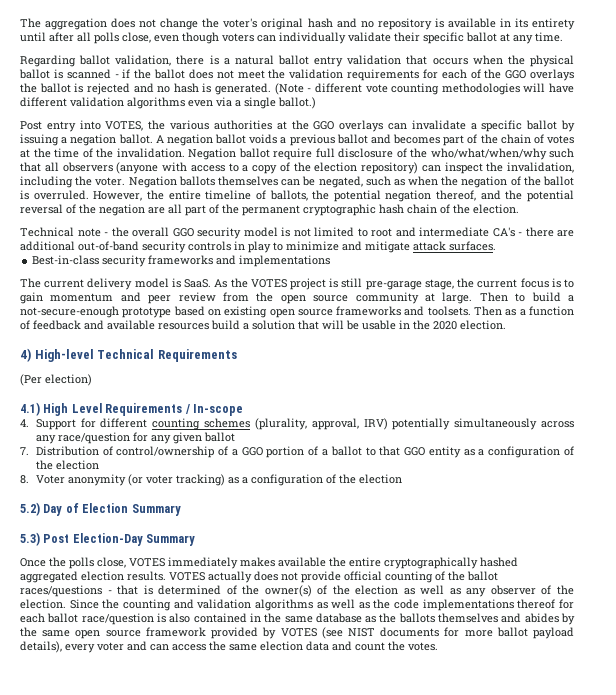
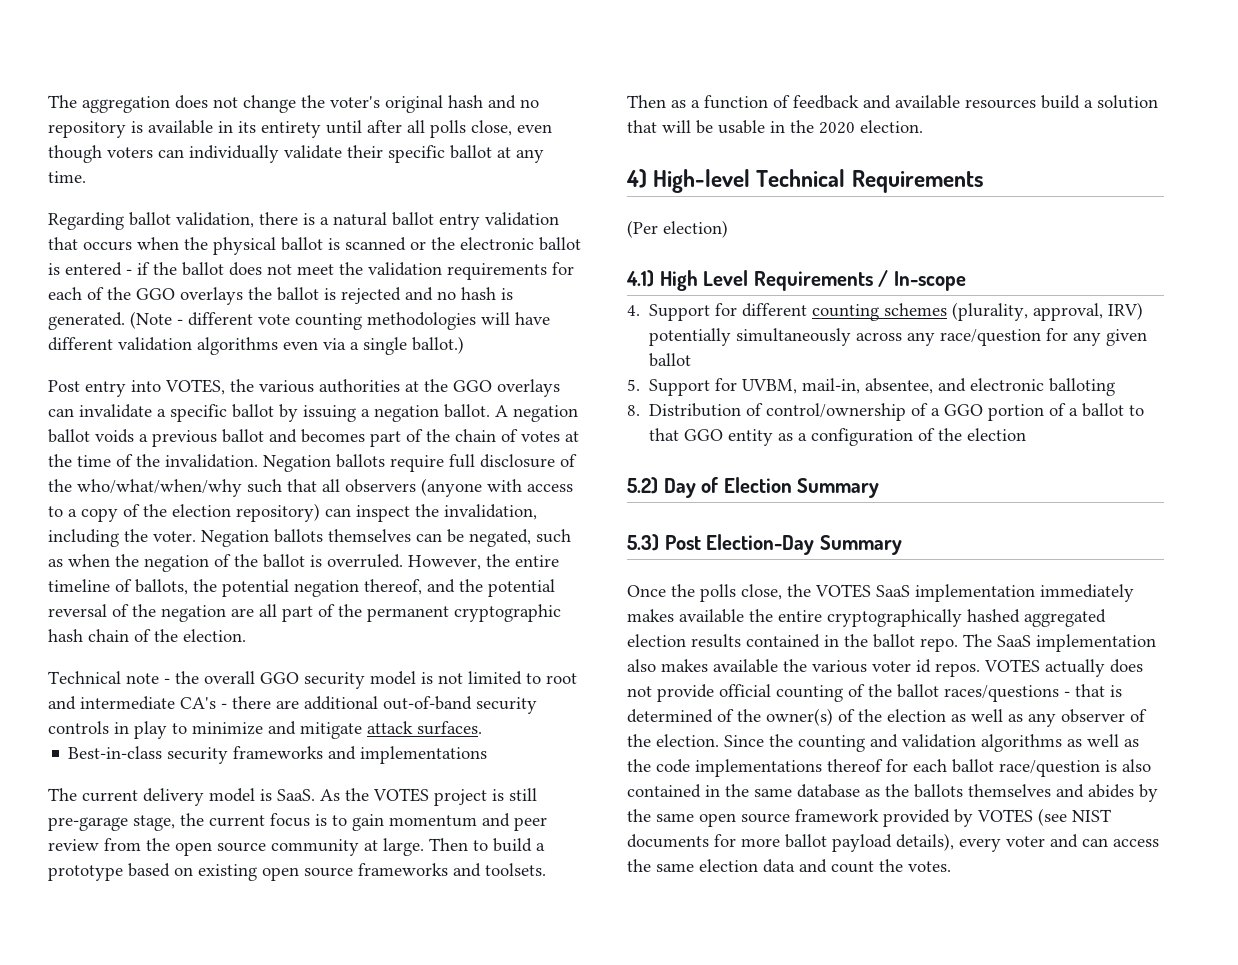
(111, 74) none -> [410,237,581,251] [48,262,122,276] or the electronic ballot is entered
[238,148,270,158] ballot -> [336,454,385,468] ballots
[20,306,119,318] not-secure-enough -> (545, 847) none
[20,447,29,455] 7. -> [627,378,1116,396] [627,405,640,416] 5. Support for UVBM, mail-in, absentee, and electronic balloting // 8.
[20,474,402,486] // 8. Voter anonymity (or voter tracking) as a configuration of the election -> (1027, 434) none
[129,558,165,567] VOTES -> [787,584,1035,602] the VOTES SaaS implementation
[127,571,166,581] results. -> [691,634,1156,652] [627,659,980,677] results contained in the ballot repo. The SaaS implementation also makes available the various voter id repos.

